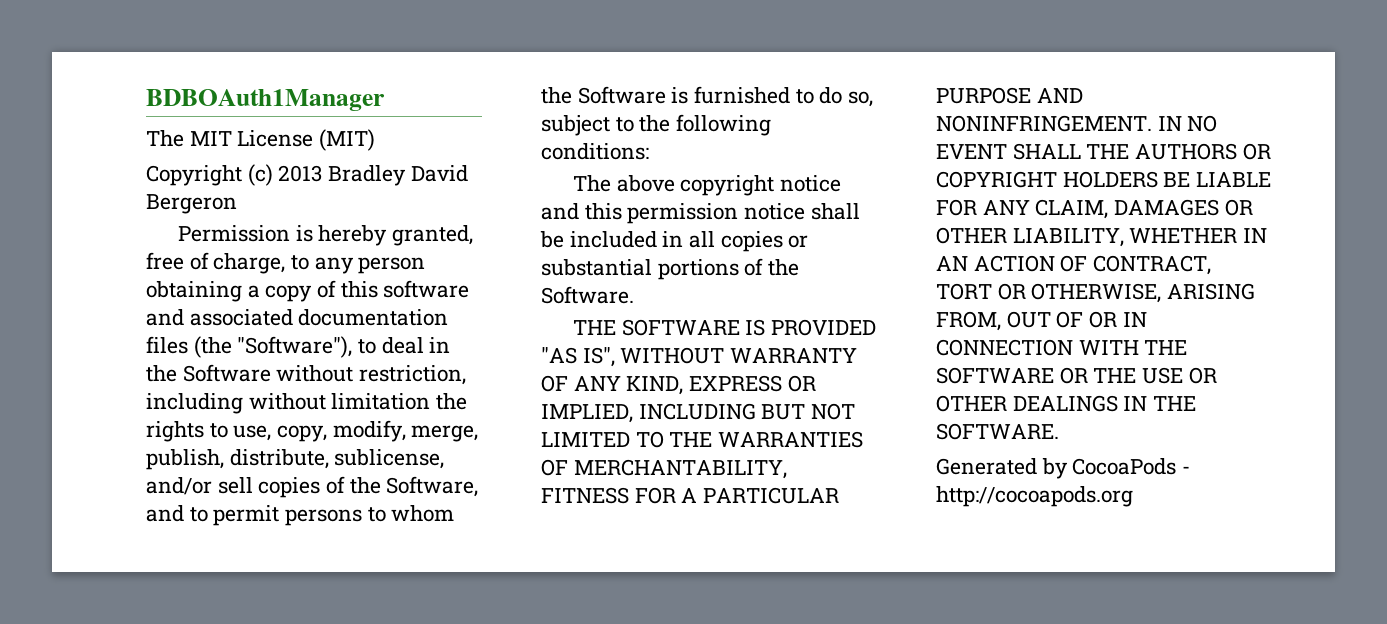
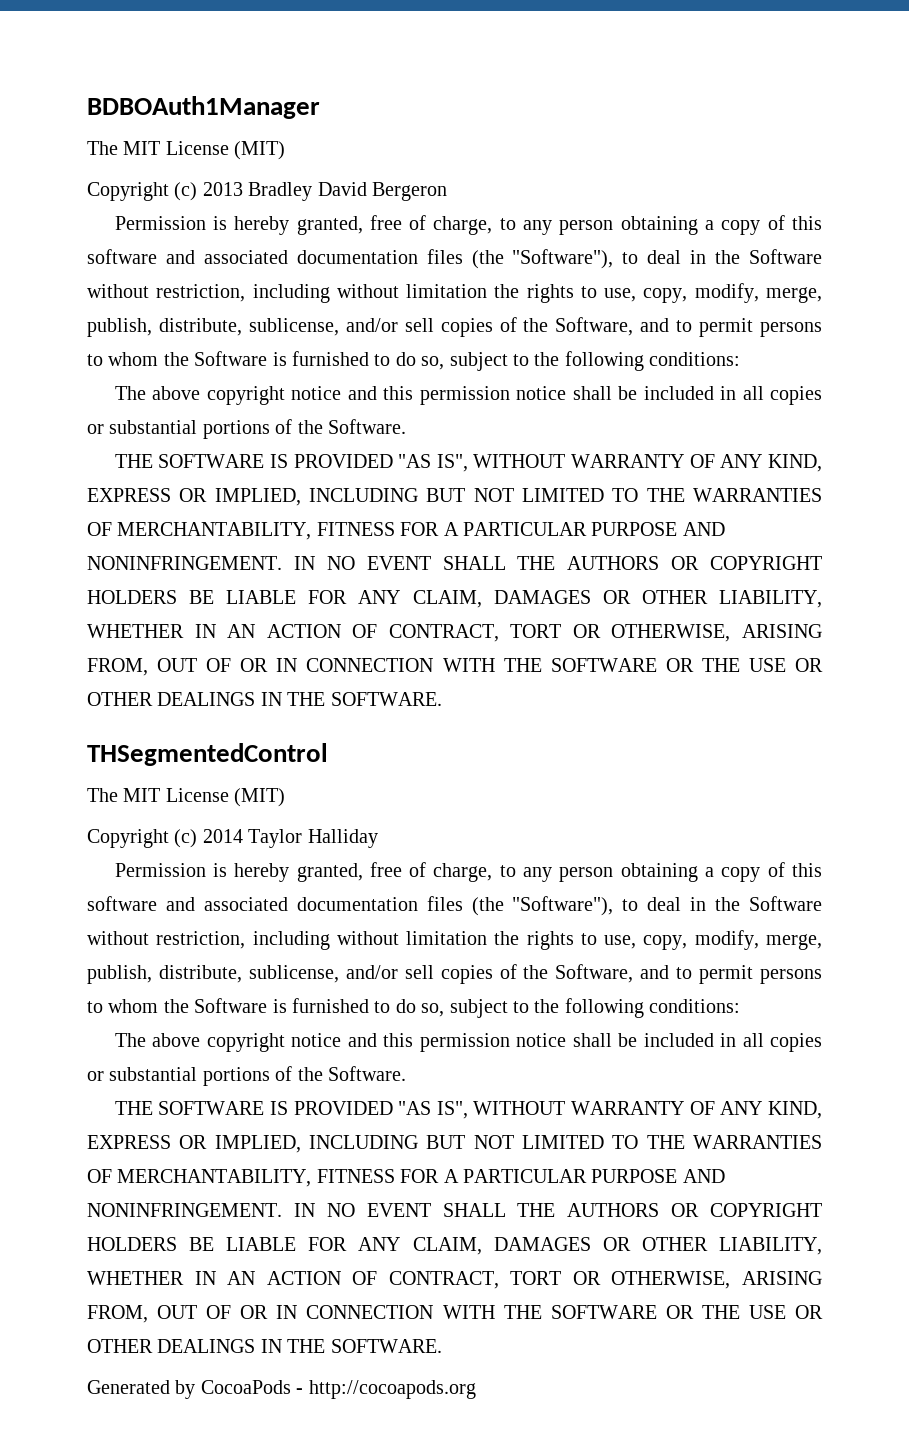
(1059, 431) none -> [87,743,328,766] [87,788,286,807] [87,829,378,848] [114,862,823,882] [87,896,822,916] [87,930,822,950] [87,964,822,984] [87,998,741,1018] [114,1033,823,1052] [87,1066,406,1086] [114,1101,822,1119] [87,1135,823,1153] [87,1169,725,1187] [87,1203,822,1217] [87,1237,822,1255] [87,1271,822,1289] [87,1305,824,1323] [87,1339,442,1353] // THSegmentedControl // The MIT License (MIT) // Copyright (c) 2014 Taylor Halliday // Permission is hereby granted, free of charge, to any person obtaining a copy of this software and associated documentation files (the "Software"), to deal in the Software without restriction, including without limitation the rights to use, copy, modify, merge, publish, distribute, sublicense, and/or sell copies of the Software, and to permit persons to whom the Software is furnished to do so, subject to the following conditions: // The above copyright notice and this permission notice shall be included in all copies or substantial portions of the Software. // THE SOFTWARE IS PROVIDED "AS IS", WITHOUT WARRANTY OF ANY KIND, EXPRESS OR IMPLIED, INCLUDING BUT NOT LIMITED TO THE WARRANTIES OF MERCHANTABILITY, FITNESS FOR A PARTICULAR PURPOSE AND NONINFRINGEMENT. IN NO EVENT SHALL THE AUTHORS OR COPYRIGHT HOLDERS BE LIABLE FOR ANY CLAIM, DAMAGES OR OTHER LIABILITY, WHETHER IN AN ACTION OF CONTRACT, TORT OR OTHERWISE, ARISING FROM, OUT OF OR IN CONNECTION WITH THE SOFTWARE OR THE USE OR OTHER DEALINGS IN THE SOFTWARE.

